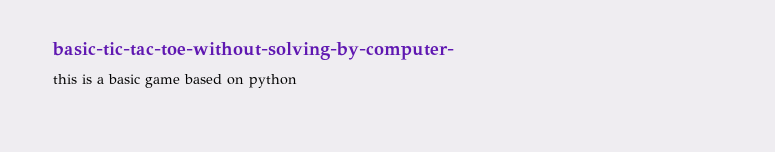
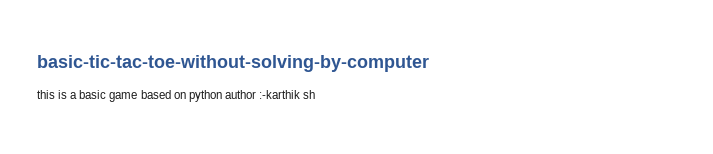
[52,42,454,60] basic-tic-tac-toe-without-solving-by-computer- -> [37,55,429,72] basic-tic-tac-toe-without-solving-by-computer
(297, 81) none -> [224,90,316,99] author :-karthik sh

